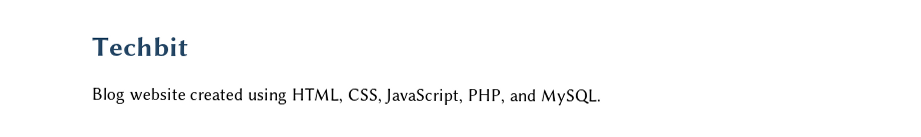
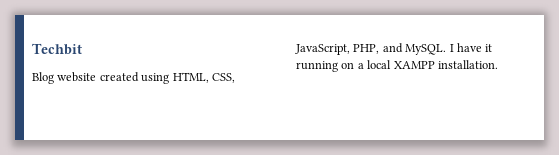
(601, 97) none -> [449,43,493,52] [296,60,498,72] I have it running on a local XAMPP installation.

